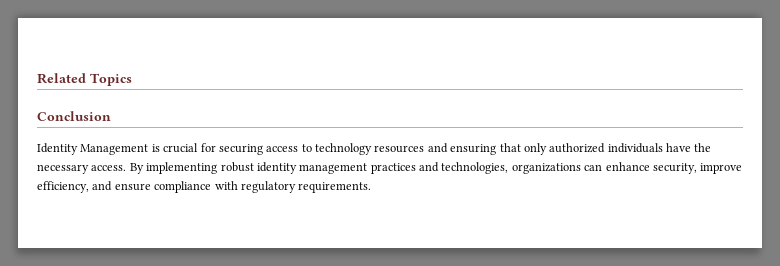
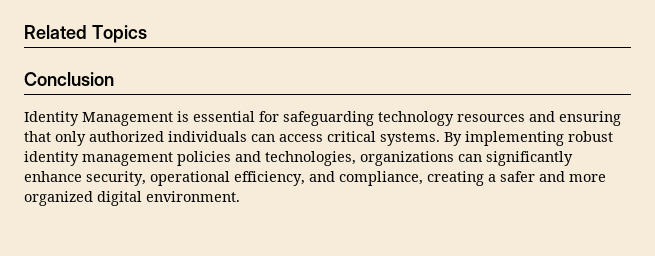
[163,143,312,155] crucial for securing access to -> [193,111,374,126] essential for safeguarding
[666,143,712,152] [37,164,127,174] have the necessary access. -> [251,131,440,146] can access critical systems.
[370,163,416,174] practices -> [177,151,231,166] policies
(603, 167) none -> [486,151,573,166] significantly
[700,163,743,174] improve -> [150,171,230,186] operational
[114,181,372,193] ensure compliance with regulatory requirements. -> [339,171,606,186] [24,191,240,206] compliance, creating a safer and more organized digital environment.

